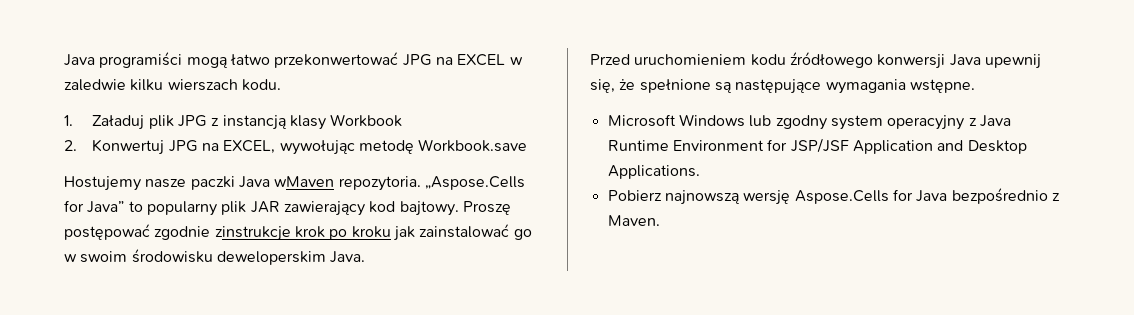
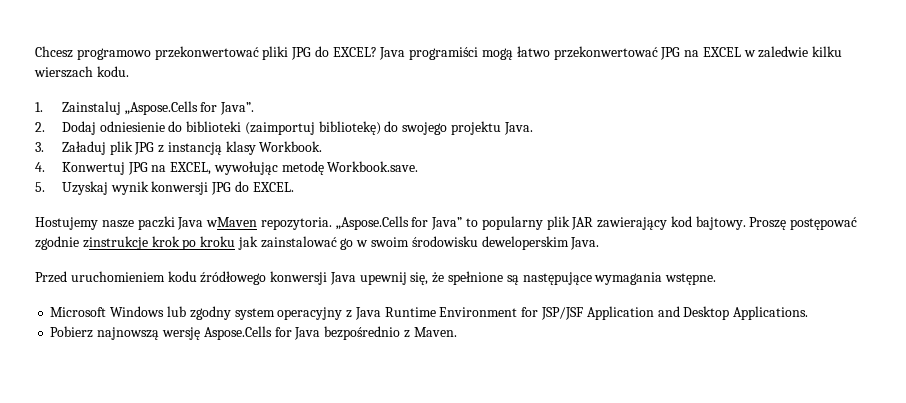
(64, 60) none -> [35,46,377,60] Chcesz programowo przekonwertować pliki JPG do EXCEL?
(73, 120) none -> [61,101,255,115] [35,121,533,135] [35,142,44,152] Zainstaluj „Aspose.Cells for Java”. // 2. Dodaj odniesienie do biblioteki (zaimportuj bibliotekę) do swojego projektu Java. // 3.
[330,114,403,127] [64,140,77,151] Workbook // 2. -> [259,141,323,152] [35,162,45,172] Workbook. // 4.
[418,139,528,152] Workbook.save -> [327,161,419,172] [35,181,294,195] Workbook.save. // 5. Uzyskaj wynik konwersji JPG do EXCEL.

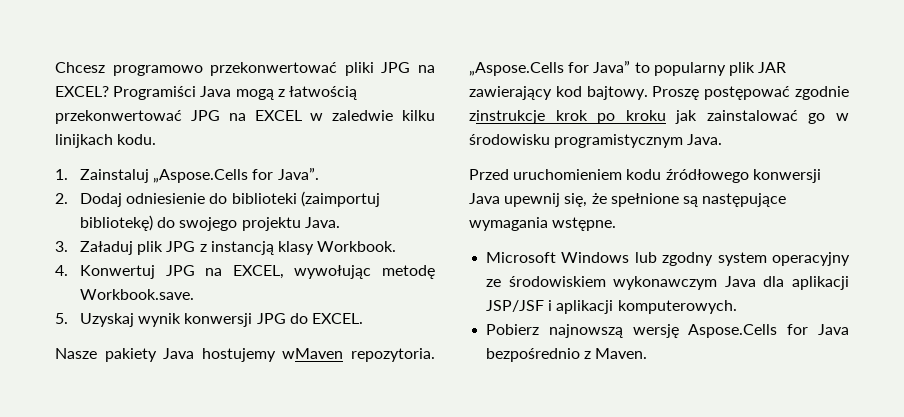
[314,46,550,60] do EXCEL? Java programiści mogą łatwo -> [418,65,436,73] [55,86,357,100] na EXCEL? Programiści Java mogą z łatwością
[34,66,93,78] wierszach -> [55,134,113,148] linijkach
[35,216,204,230] Hostujemy nasze paczki Java -> [55,348,276,362] Nasze pakiety Java hostujemy
[371,236,569,250] swoim środowisku deweloperskim -> [469,134,684,148] środowisku programistycznym
[346,306,809,320] z Java Runtime Environment for JSP/JSF Application and Desktop Applications. -> [486,276,849,290] [486,300,737,314] ze środowiskiem wykonawczym Java dla aplikacji JSP/JSF i aplikacji komputerowych.

